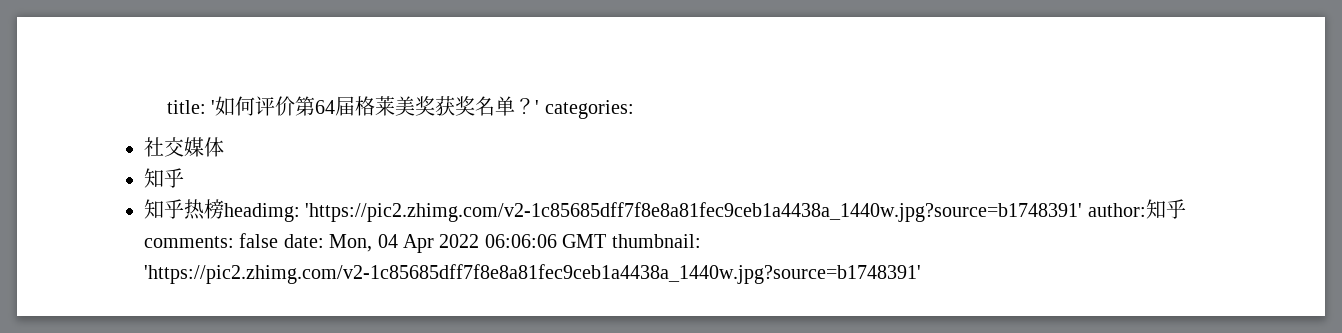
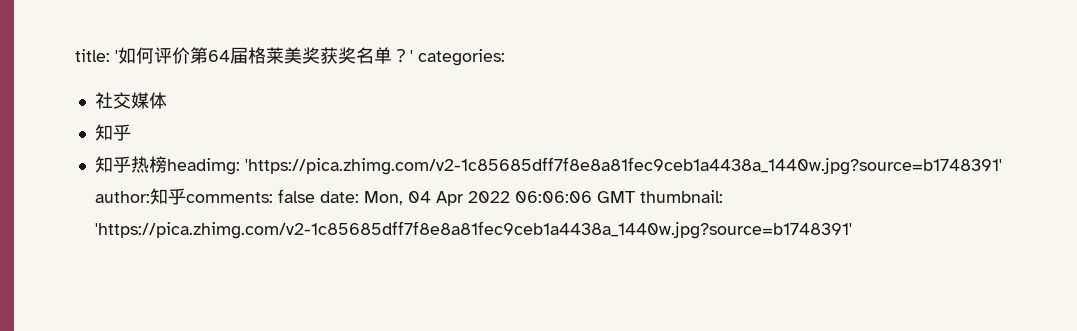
[305,202,1083,222] 'https://pic2.zhimg.com/v2-1c85685dff7f8e8a81fec9ceb1a4438a_1440w.jpg?source=b1748391' -> [244,157,1002,175] 'https://pica.zhimg.com/v2-1c85685dff7f8e8a81fec9ceb1a4438a_1440w.jpg?source=b1748391'
[144,264,921,284] 'https://pic2.zhimg.com/v2-1c85685dff7f8e8a81fec9ceb1a4438a_1440w.jpg?source=b1748391' -> [94,221,852,239] 'https://pica.zhimg.com/v2-1c85685dff7f8e8a81fec9ceb1a4438a_1440w.jpg?source=b1748391'

